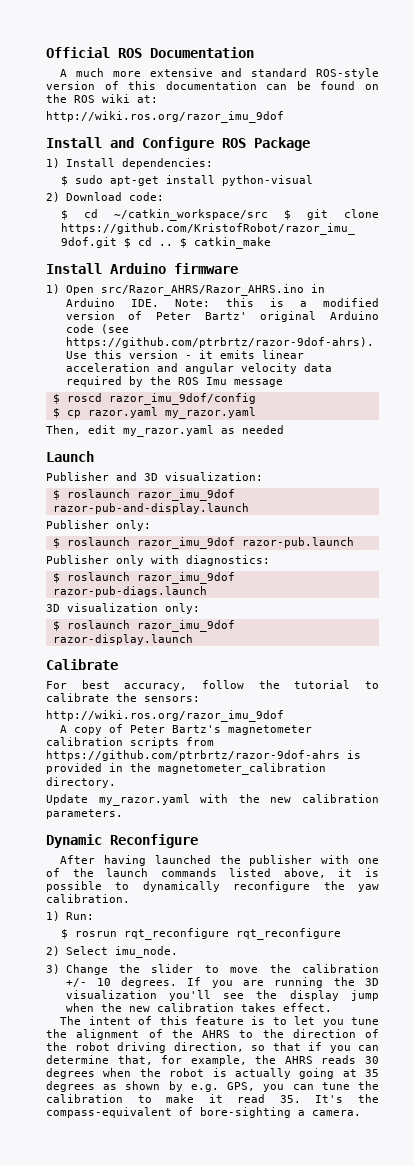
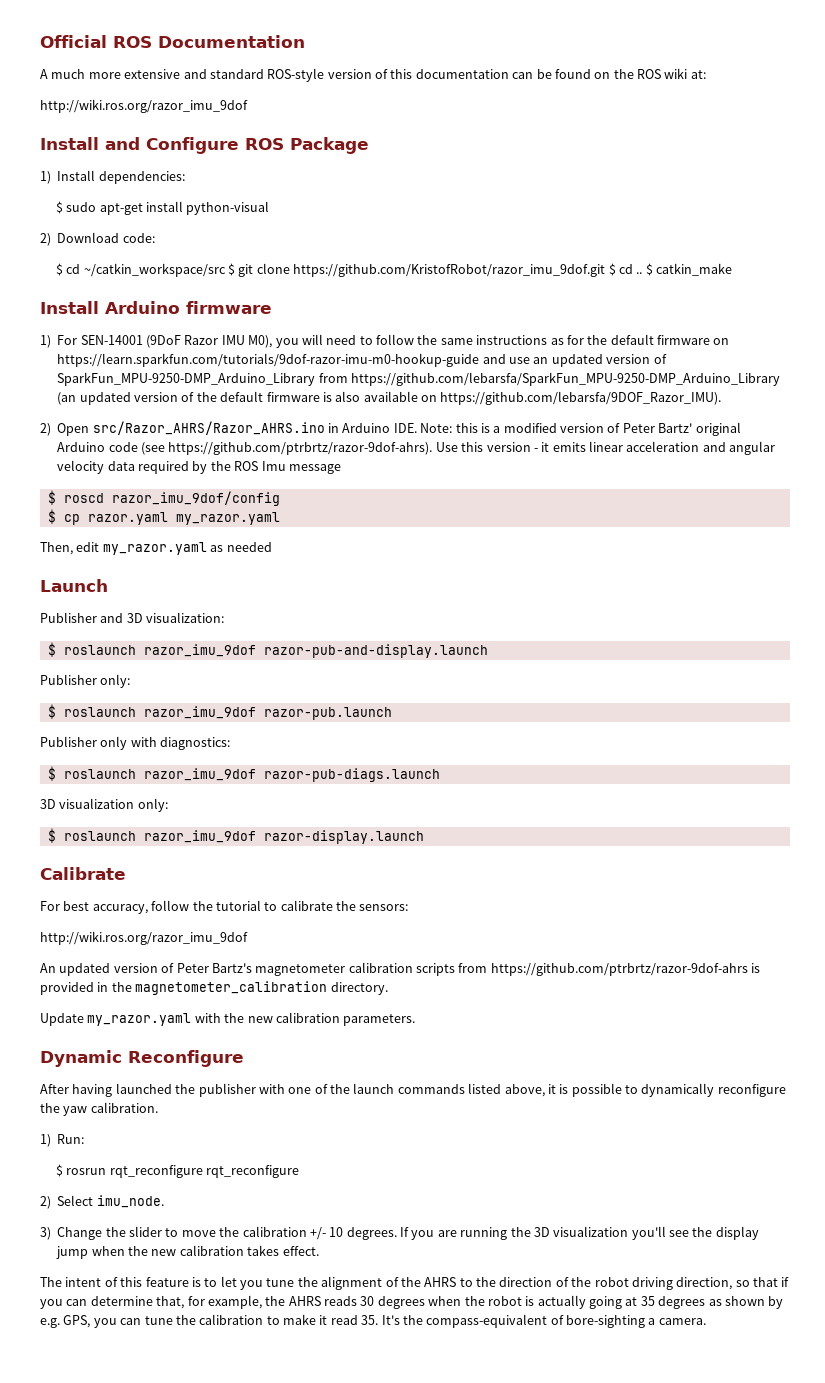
(60, 289) none -> [57,334,730,348] [57,353,667,367] [57,372,780,386] [57,391,722,405] [40,423,51,436] For SEN-14001 (9DoF Razor IMU M0), you will need to follow the same instructions as for the default firmware on https://learn.sparkfun.com/tutorials/9dof-razor-imu-m0-hookup-guide and use an updated version of SparkFun_MPU-9250-DMP_Arduino_Library from https://github.com/lebarsfa/SparkFun_MPU-9250-DMP_Arduino_Library (an updated version of the default firmware is also available on https://github.com/lebarsfa/9DOF_Razor_IMU). // 2)
[60,725,103,735] A copy -> [40,963,158,976] An updated version

